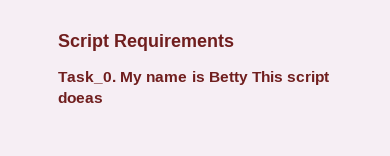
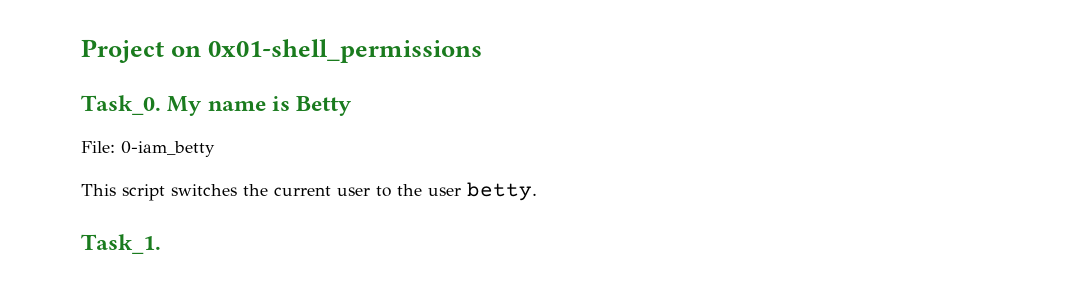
[58,34,234,51] Script Requirements -> [81,39,483,63] Project on 0x01-shell_permissions
[251,71,330,85] [58,92,103,103] This script doeas -> [81,141,215,157] [81,182,537,201] [81,234,161,254] // File: 0-iam_betty // This script switches the current user to the user betty. // Task_1.

